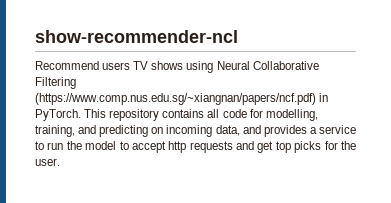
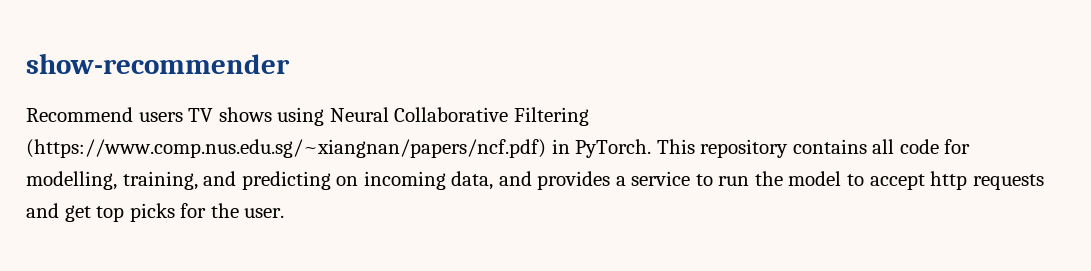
[35,30,238,43] show-recommender-ncl -> [26,53,290,74] show-recommender

